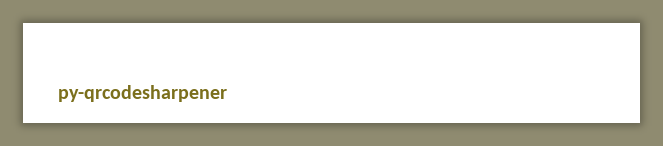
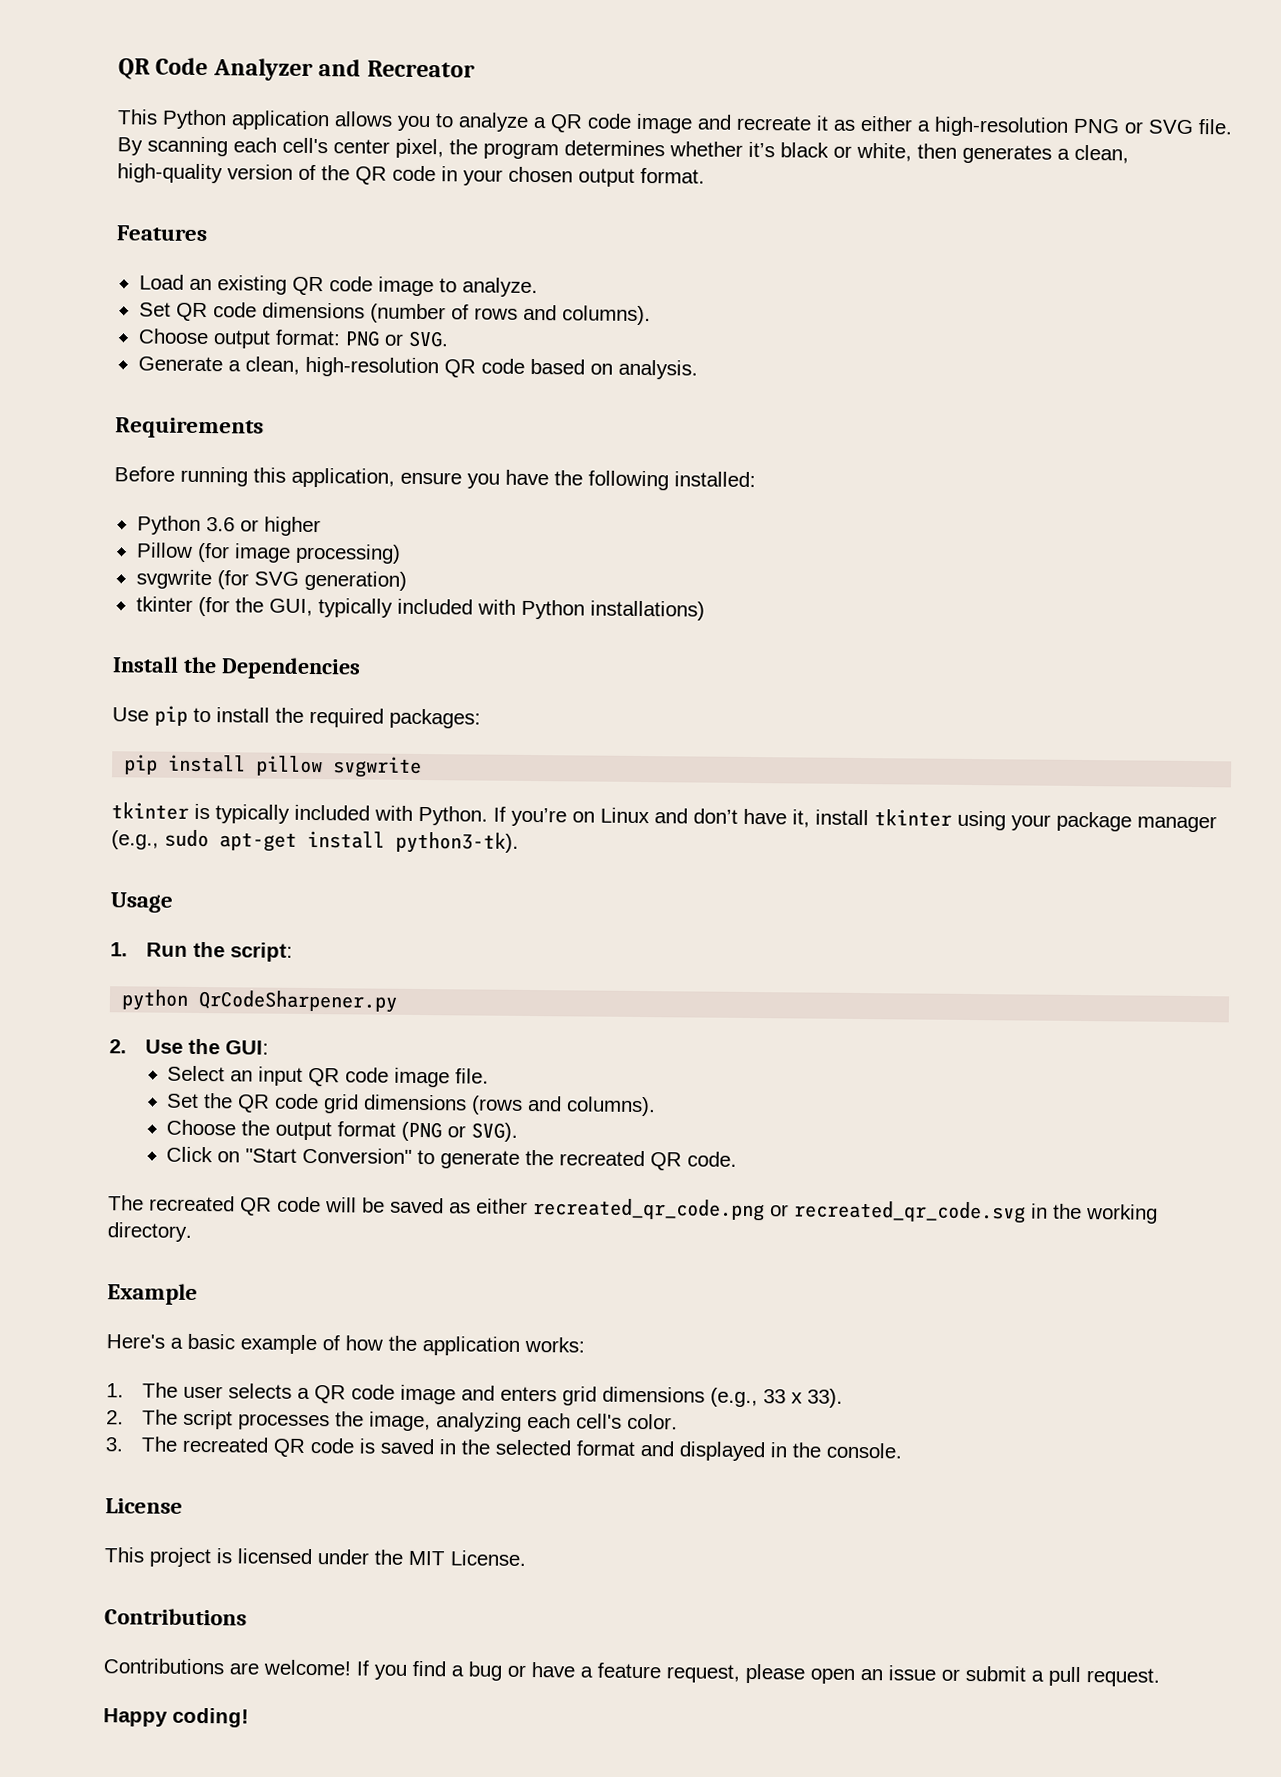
[58,85,227,102] py-qrcodesharpener -> [118,57,475,81] [117,109,1233,137] [117,136,1129,164] [117,163,705,187] [116,225,207,242] [138,274,538,298] [138,302,651,326] [137,328,449,349] [137,356,698,380] [115,417,264,439] [114,466,756,491] [136,515,321,537] [135,542,401,564] [135,569,407,591] [135,596,705,621] [112,656,361,680] [112,705,481,729] [124,754,423,779] [111,802,1217,833] [111,829,519,854] [110,892,173,913] [110,941,293,962] [121,989,399,1013] [109,1038,269,1055] [167,1065,490,1088] [166,1093,657,1117] [166,1119,519,1142] [166,1146,738,1171] [108,1195,1158,1224] [107,1222,192,1242] [107,1283,198,1305] [106,1333,585,1356] [106,1382,843,1408] [106,1409,678,1432] [105,1436,902,1462] [105,1498,183,1514] [104,1547,526,1568] [104,1608,247,1626] [103,1658,1160,1687] [103,1707,249,1728] QR Code Analyzer and Recreator // This Python application allows you to analyze a QR code image and recreate it as either a high-resolution PNG or SVG file. By scanning each cell's center pixel, the program determines whether it’s black or white, then generates a clean, high-quality version of the QR code in your chosen output format. // Features // Load an existing QR code image to analyze. // Set QR code dimensions (number of rows and columns). // Choose output format: PNG or SVG. // Generate a clean, high-resolution QR code based on analysis. // Requirements // Before running this application, ensure you have the following installed: // Python 3.6 or higher // Pillow (for image processing) // svgwrite (for SVG generation) // tkinter (for the GUI, typically included with Python installations) // Install the Dependencies // Use pip to install the required packages: // pip install pillow svgwrite // tkinter is typically included with Python. If you’re on Linux and don’t have it, install tkinter using your package manager (e.g., sudo apt-get install python3-tk). // Usage // 1. Run the script: // python QrCodeSharpener.py // 2. Use the GUI: // Select an input QR code image file. // Set the QR code grid dimensions (rows and columns). // Choose the output format (PNG or SVG). // Click on "Start Conversion" to generate the recreated QR code. // The recreated QR code will be saved as either recreated_qr_code.png or recreated_qr_code.svg in the working directory. // Example // Here's a basic example of how the application works: // 1. The user selects a QR code image and enters grid dimensions (e.g., 33 x 33). // 2. The script processes the image, analyzing each cell's color. // 3. The recreated QR code is saved in the selected format and displayed in the console. // License // This project is licensed under the MIT License. // Contributions // Contributions are welcome! If you find a bug or have a feature request, please open an issue or submit a pull request. // Happy coding!

